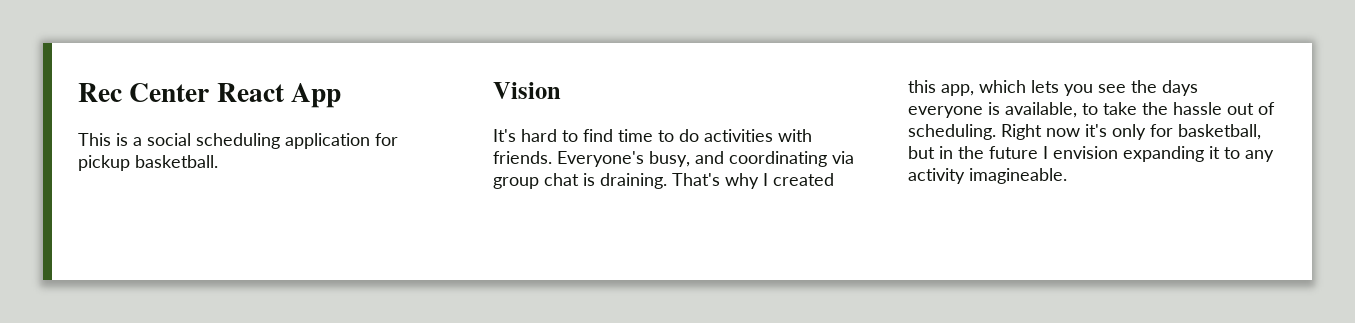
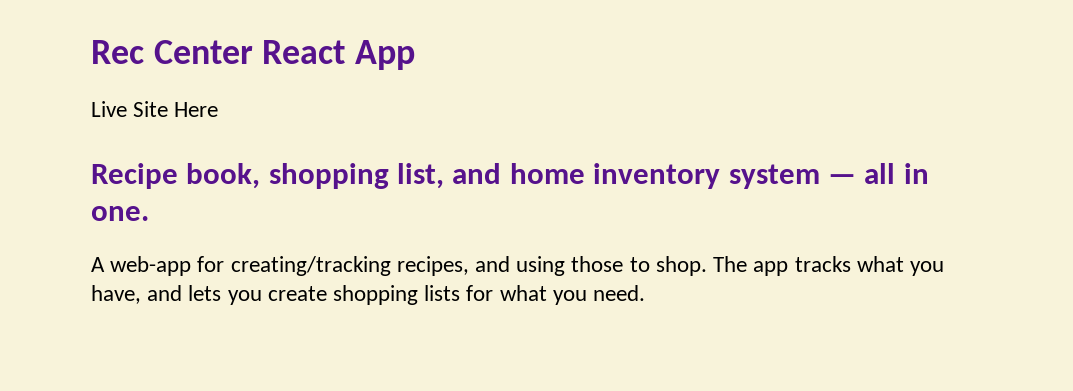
[78,133,398,149] [78,155,218,171] [493,82,561,99] [493,129,812,142] [493,151,854,167] [493,173,834,189] [908,80,1198,96] [908,102,1275,118] [908,124,1261,140] [908,146,1274,162] [908,168,1067,184] This is a social scheduling application for pickup basketball. // Vision // It's hard to find time to do activities with friends. Everyone's busy, and coordinating via group chat is draining. That's why I created this app, which lets you see the days everyone is available, to take the hassle out of scheduling. Right now it's only for basketball, but in the future I envision expanding it to any activity imagineable. -> [91,101,219,117] [91,163,929,189] [91,206,149,221] [91,256,944,276] [91,285,646,305] Live Site Here // Recipe book, shopping list, and home inventory system — all in one. // A web-app for creating/tracking recipes, and using those to shop. The app tracks what you have, and lets you create shopping lists for what you need.

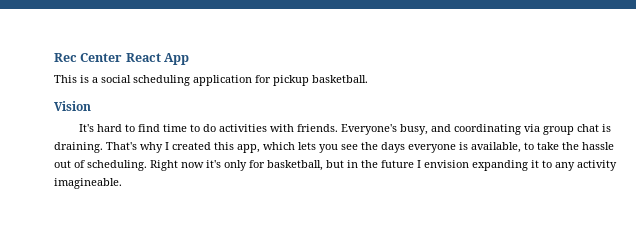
[91,101,219,117] [91,163,929,189] [91,206,149,221] [91,256,944,276] [91,285,646,305] Live Site Here // Recipe book, shopping list, and home inventory system — all in one. // A web-app for creating/tracking recipes, and using those to shop. The app tracks what you have, and lets you create shopping lists for what you need. -> [54,75,368,86] [54,101,91,111] [78,124,611,135] [54,142,614,153] [54,160,617,171] [54,178,122,189] This is a social scheduling application for pickup basketball. // Vision // It's hard to find time to do activities with friends. Everyone's busy, and coordinating via group chat is draining. That's why I created this app, which lets you see the days everyone is available, to take the hassle out of scheduling. Right now it's only for basketball, but in the future I envision expanding it to any activity imagineable.

